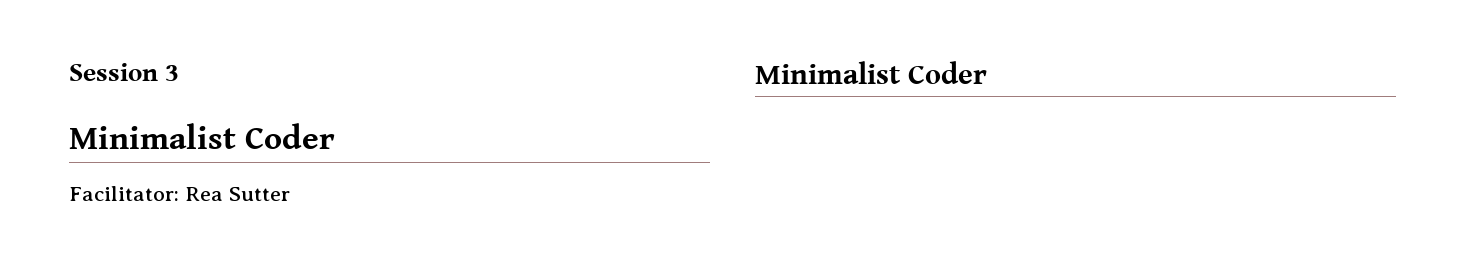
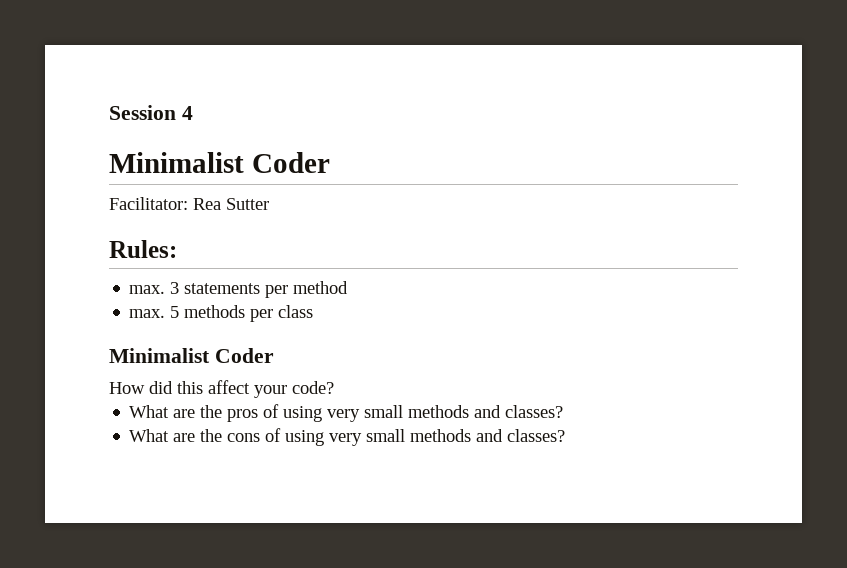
[165,65,180,81] 3 -> [181,106,193,120] 4
[755,61,988,84] Minimalist Coder -> [109,240,177,258] [129,281,349,298] [129,305,314,322] [109,348,274,363] [109,380,334,398] [129,404,564,422] [129,428,566,446] Rules: // max. 3 statements per method // max. 5 methods per class // Minimalist Coder // How did this affect your code? // What are the pros of using very small methods and classes? // What are the cons of using very small methods and classes?

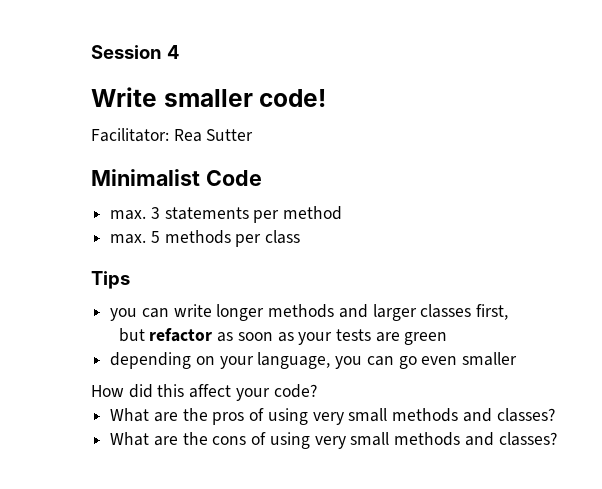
[109,152,330,173] Minimalist Coder -> [91,87,327,107] Write smaller code!
[109,240,177,258] Rules: -> [91,169,262,186] Minimalist Code
[109,348,274,363] Minimalist Coder -> [91,271,130,289] [110,304,509,321] [118,328,448,345] [110,352,518,369] Tips // you can write longer methods and larger classes first, // but refactor as soon as your tests are green // depending on your language, you can go even smaller

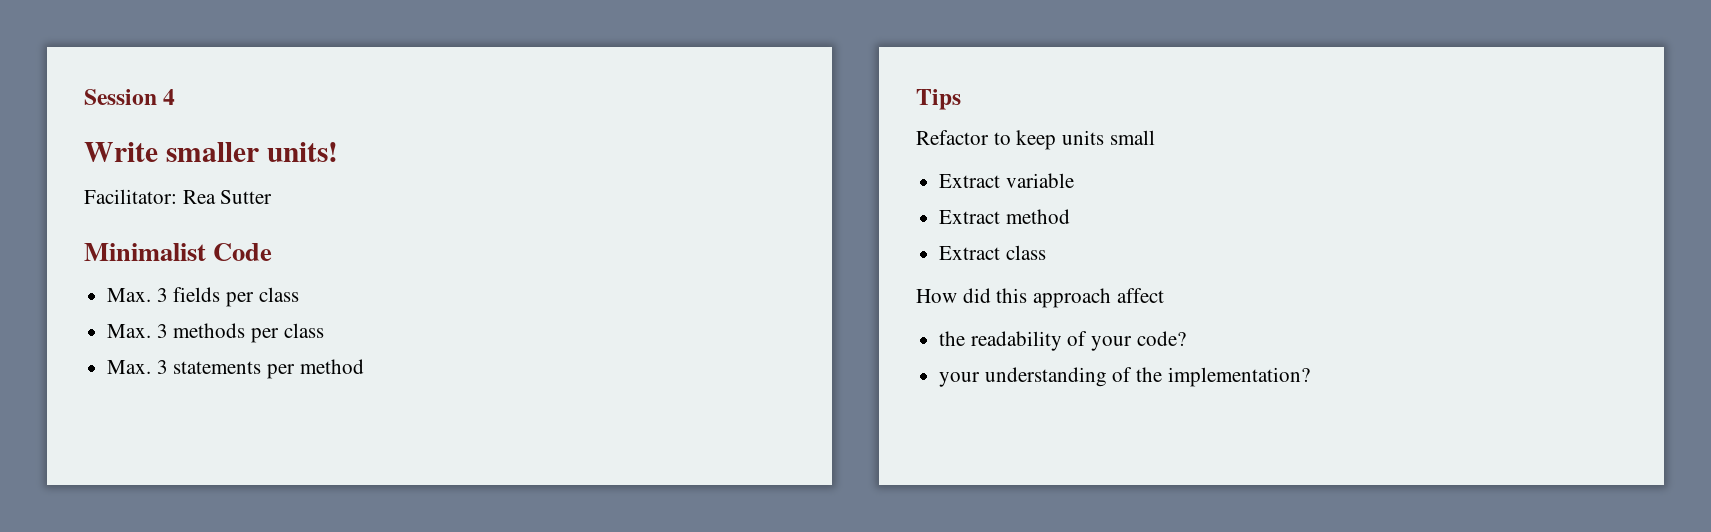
[259,89,327,107] code! -> [266,142,338,162] units!
[110,206,343,223] [110,230,301,247] [91,271,130,289] [110,304,509,321] [118,328,448,345] [110,352,518,369] max. 3 statements per method // max. 5 methods per class // Tips // you can write longer methods and larger classes first, // but refactor as soon as your tests are green // depending on your language, you can go even smaller -> [107,287,299,307] [107,323,324,343] [107,359,364,379] [916,89,961,110] [916,130,1155,150] [939,173,1074,188] [939,209,1070,224] [939,245,1046,260] Max. 3 fields per class // Max. 3 methods per class // Max. 3 statements per method // Tips // Refactor to keep units small // Extract variable // Extract method // Extract class
(185, 390) none -> [1033,288,1112,308] approach
(232, 391) none -> [939,331,1088,351] // the readability of
[110,408,555,425] [110,432,557,449] What are the pros of using very small methods and classes? // What are the cons of using very small methods and classes? -> [939,367,1310,387] your understanding of the implementation?

